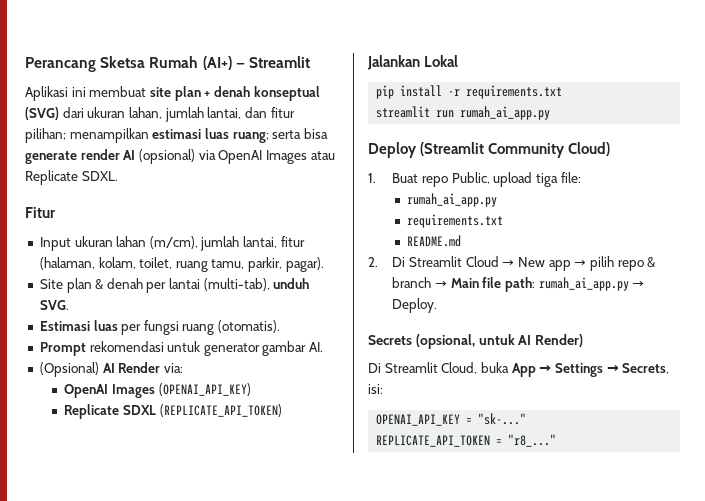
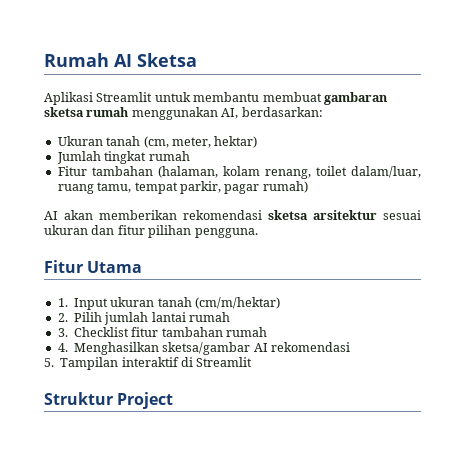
[25,57,96,72] Perancang -> [44,53,132,67] Rumah AI
[149,56,310,70] [25,86,320,101] [25,107,295,122] [25,128,328,143] [25,149,335,164] [25,170,118,185] [25,207,56,218] [39,236,305,251] [39,257,324,272] [39,278,310,293] [39,300,69,310] [39,320,281,335] [39,341,324,356] [39,362,183,377] [64,383,251,398] [64,404,282,419] [367,55,459,70] [376,85,563,99] [376,106,551,120] [368,142,611,158] [368,172,581,187] [407,193,498,207] [407,214,504,228] [407,235,462,247] [368,256,656,271] [392,277,645,292] [392,298,438,313] [368,334,584,349] [368,362,670,377] [368,384,383,394] [376,413,527,426] [376,434,557,447] Rumah (AI+) — Streamlit // Aplikasi ini membuat site plan + denah konseptual (SVG) dari ukuran lahan, jumlah lantai, dan fitur pilihan; menampilkan estimasi luas ruang; serta bisa generate render AI (opsional) via OpenAI Images atau Replicate SDXL. // Fitur // Input ukuran lahan (m/cm), jumlah lantai, fitur (halaman, kolam, toilet, ruang tamu, parkir, pagar). // Site plan & denah per lantai (multi-tab), unduh SVG. // Estimasi luas per fungsi ruang (otomatis). // Prompt rekomendasi untuk generator gambar AI. // (Opsional) AI Render via: // OpenAI Images (OPENAI_API_KEY) // Replicate SDXL (REPLICATE_API_TOKEN) // Jalankan Lokal // pip install -r requirements.txt // streamlit run rumah_ai_app.py // Deploy (Streamlit Community Cloud) // 1. Buat repo Public, upload tiga file: // rumah_ai_app.py // requirements.txt // README.md // 2. Di Streamlit Cloud → New app → pilih repo & branch → Main file path: rumah_ai_app.py → Deploy. // Secrets (opsional, untuk AI Render) // Di Streamlit Cloud, buka App → Settings → Secrets, isi: // OPENAI_API_KEY = "sk-..." // REPLICATE_API_TOKEN = "r8_..." -> [44,92,388,105] [44,107,323,120] [57,136,258,148] [56,151,190,164] [57,166,421,179] [57,181,308,194] [44,210,421,220] [44,225,258,238] [44,260,143,273] [57,297,281,310] [57,312,231,325] [57,327,268,337] [57,342,351,355] [44,357,253,370] [44,392,174,409] // Aplikasi Streamlit untuk membantu membuat gambaran sketsa rumah menggunakan AI, berdasarkan: // Ukuran tanah (cm, meter, hektar) // Jumlah tingkat rumah // Fitur tambahan (halaman, kolam renang, toilet dalam/luar, ruang tamu, tempat parkir, pagar rumah) // AI akan memberikan rekomendasi sketsa arsitektur sesuai ukuran dan fitur pilihan pengguna. // Fitur Utama // 1. Input ukuran tanah (cm/m/hektar) // 2. Pilih jumlah lantai rumah // 3. Checklist fitur tambahan rumah // 4. Menghasilkan sketsa/gambar AI rekomendasi // 5. Tampilan interaktif di Streamlit // Struktur Project

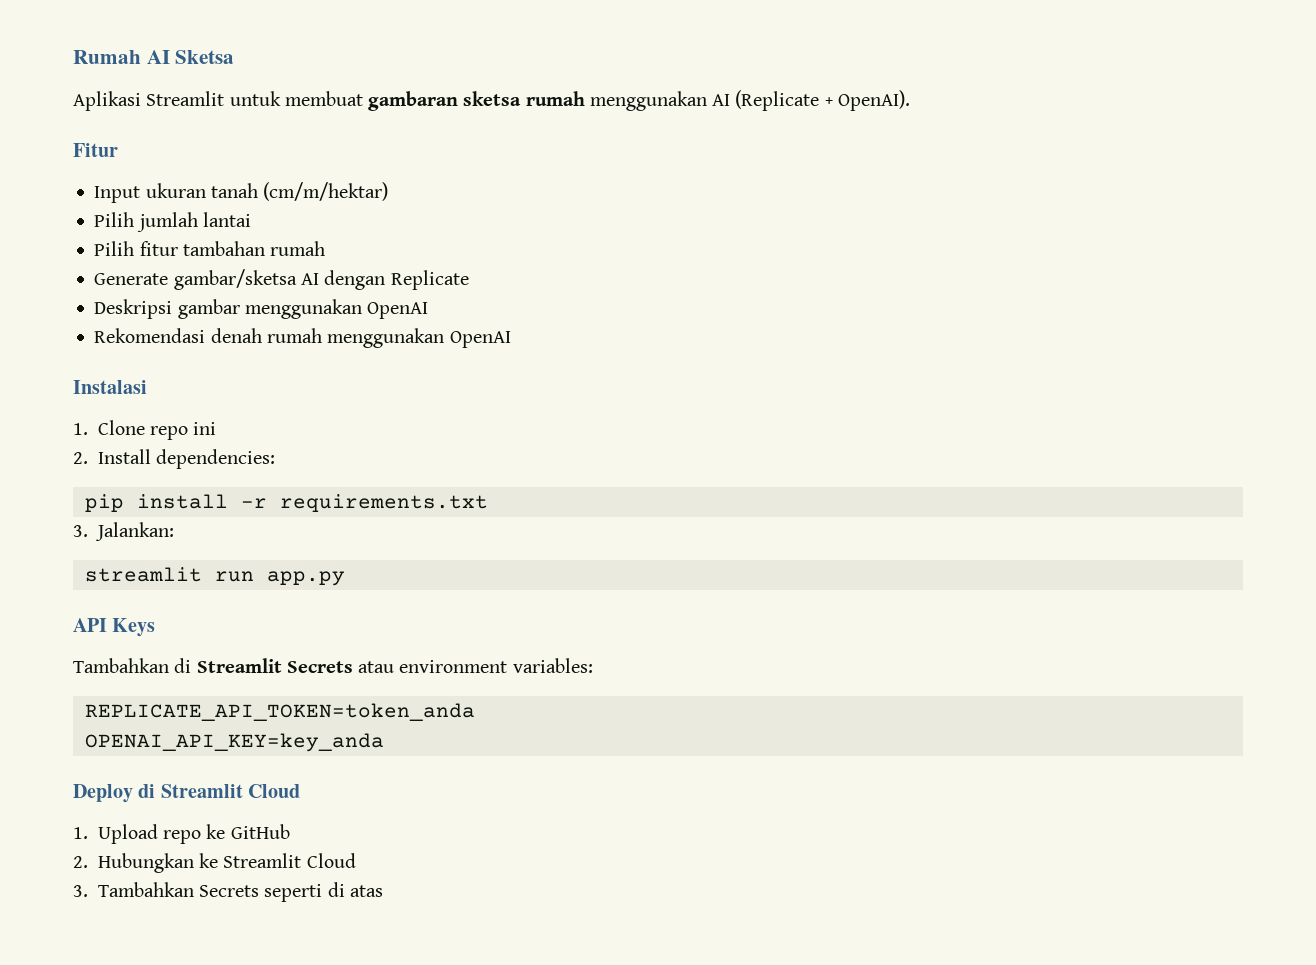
[193,92,260,102] membantu -> (281, 98) none
[221,107,323,119] [57,136,258,148] [56,151,190,164] [57,166,421,179] [57,181,308,194] [44,210,421,220] [44,225,258,238] [44,260,143,273] [57,298,68,307] AI, berdasarkan: // Ukuran tanah (cm, meter, hektar) // Jumlah tingkat rumah // Fitur tambahan (halaman, kolam renang, toilet dalam/luar, ruang tamu, tempat parkir, pagar rumah) // AI akan memberikan rekomendasi sketsa arsitektur sesuai ukuran dan fitur pilihan pengguna. // Fitur Utama // 1. -> [712,90,910,111] [73,143,118,157] AI (Replicate + OpenAI). // Fitur //
[57,313,68,322] 2. -> (389, 191) none
[189,312,231,322] [57,327,129,337] rumah // 3. Checklist -> [94,241,135,256] // Pilih
[57,342,351,355] [44,357,253,370] [44,392,174,409] 4. Menghasilkan sketsa/gambar AI rekomendasi // 5. Tampilan interaktif di Streamlit // Struktur Project -> [94,269,469,290] [94,299,429,319] [94,328,511,348] [73,380,147,394] [73,420,217,440] [73,449,276,469] [84,494,488,512] [73,522,174,541] [84,567,345,586] [73,618,156,637] [73,658,593,673] [84,703,475,721] [84,733,384,752] [73,784,301,803] [73,824,290,844] [73,853,356,873] [73,882,383,902] Generate gambar/sketsa AI dengan Replicate // Deskripsi gambar menggunakan OpenAI // Rekomendasi denah rumah menggunakan OpenAI // Instalasi // 1. Clone repo ini // 2. Install dependencies: // pip install -r requirements.txt // 3. Jalankan: // streamlit run app.py // API Keys // Tambahkan di Streamlit Secrets atau environment variables: // REPLICATE_API_TOKEN=token_anda // OPENAI_API_KEY=key_anda // Deploy di Streamlit Cloud // 1. Upload repo ke GitHub // 2. Hubungkan ke Streamlit Cloud // 3. Tambahkan Secrets seperti di atas

